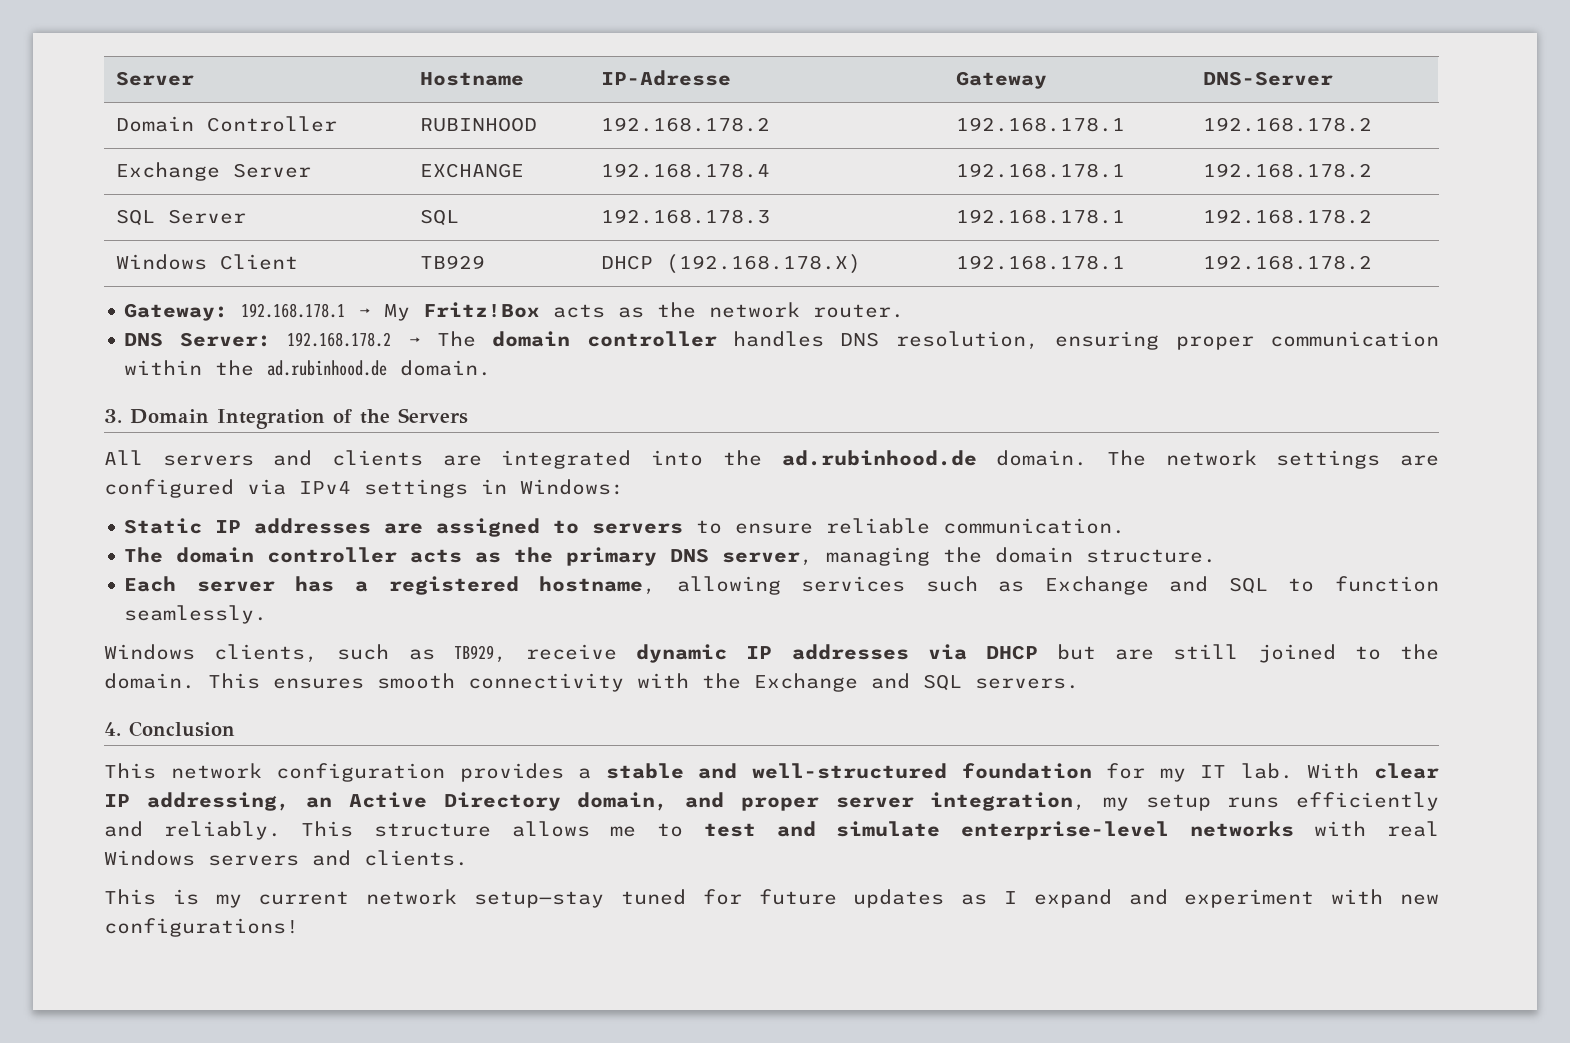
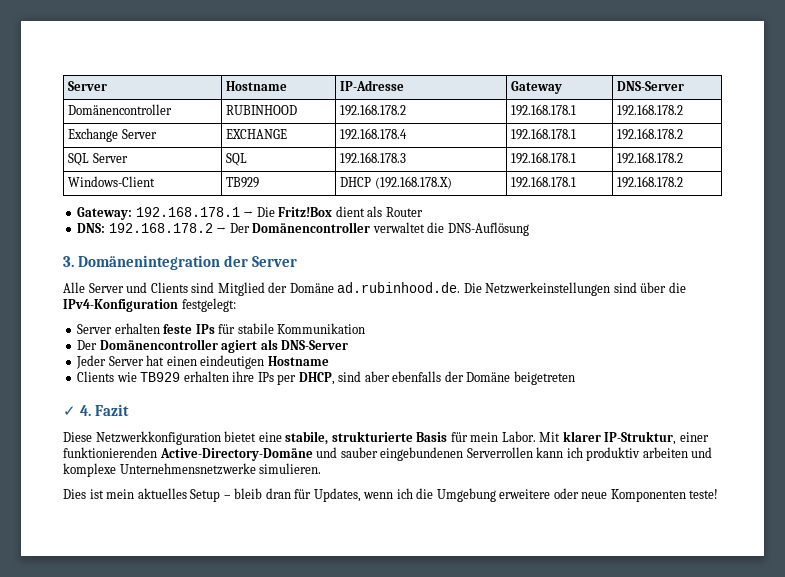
[115,116,337,132] Domain Controller -> [68,104,173,115] Domänencontroller
[115,254,298,270] Windows Client -> [68,176,156,187] Windows-Client
[384,302,905,321] [124,331,1440,350] [124,360,492,376] [104,408,468,429] [104,450,1439,469] [104,479,624,498] [124,518,1126,537] [124,547,1217,566] [124,576,1439,595] [124,605,268,624] [104,644,1439,663] [104,673,1079,692] [104,721,235,737] [104,763,1440,782] [104,792,1439,811] [104,821,1439,840] [104,850,468,866] [104,889,1439,908] [104,918,299,937] My Fritz!Box acts as the network router. // DNS Server: 192.168.178.2 → The domain controller handles DNS resolution, ensuring proper communication within the ad.rubinhood.de domain. // 3. Domain Integration of the Servers // All servers and clients are integrated into the ad.rubinhood.de domain. The network settings are configured via IPv4 settings in Windows: // Static IP addresses are assigned to servers to ensure reliable communication. // The domain controller acts as the primary DNS server, managing the domain structure. // Each server has a registered hostname, allowing services such as Exchange and SQL to function seamlessly. // Windows clients, such as TB929, receive dynamic IP addresses via DHCP but are still joined to the domain. This ensures smooth connectivity with the Exchange and SQL servers. // 4. Conclusion // This network configuration provides a stable and well-structured foundation for my IT lab. With clear IP addressing, an Active Directory domain, and proper server integration, my setup runs efficiently and reliably. This structure allows me to test and simulate enterprise-level networks with real Windows servers and clients. // This is my current network setup—stay tuned for future updates as I expand and experiment with new configurations! -> [256,206,423,217] [77,222,529,236] [63,255,298,270] [63,282,686,296] [63,298,236,312] [77,323,366,334] [77,339,349,353] [76,355,329,369] [77,371,575,385] [63,404,130,416] [63,431,709,445] [63,447,713,461] [63,463,322,477] [63,488,719,502] Die Fritz!Box dient als Router // DNS: 192.168.178.2 → Der Domänencontroller verwaltet die DNS-Auflösung // 3. Domänenintegration der Server // Alle Server und Clients sind Mitglied der Domäne ad.rubinhood.de. Die Netzwerkeinstellungen sind über die IPv4-Konfiguration festgelegt: // Server erhalten feste IPs für stabile Kommunikation // Der Domänencontroller agiert als DNS-Server // Jeder Server hat einen eindeutigen Hostname // Clients wie TB929 erhalten ihre IPs per DHCP, sind aber ebenfalls der Domäne beigetreten // ✓ 4. Fazit // Diese Netzwerkkonfiguration bietet eine stabile, strukturierte Basis für mein Labor. Mit klarer IP-Struktur, einer funktionierenden Active-Directory-Domäne und sauber eingebundenen Serverrollen kann ich produktiv arbeiten und komplexe Unternehmensnetzwerke simulieren. // Dies ist mein aktuelles Setup – bleib dran für Updates, wenn ich die Umgebung erweitere oder neue Komponenten teste!

